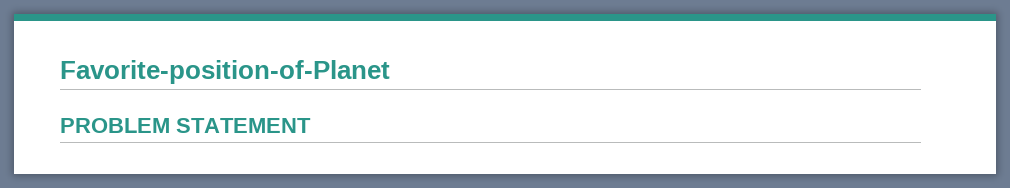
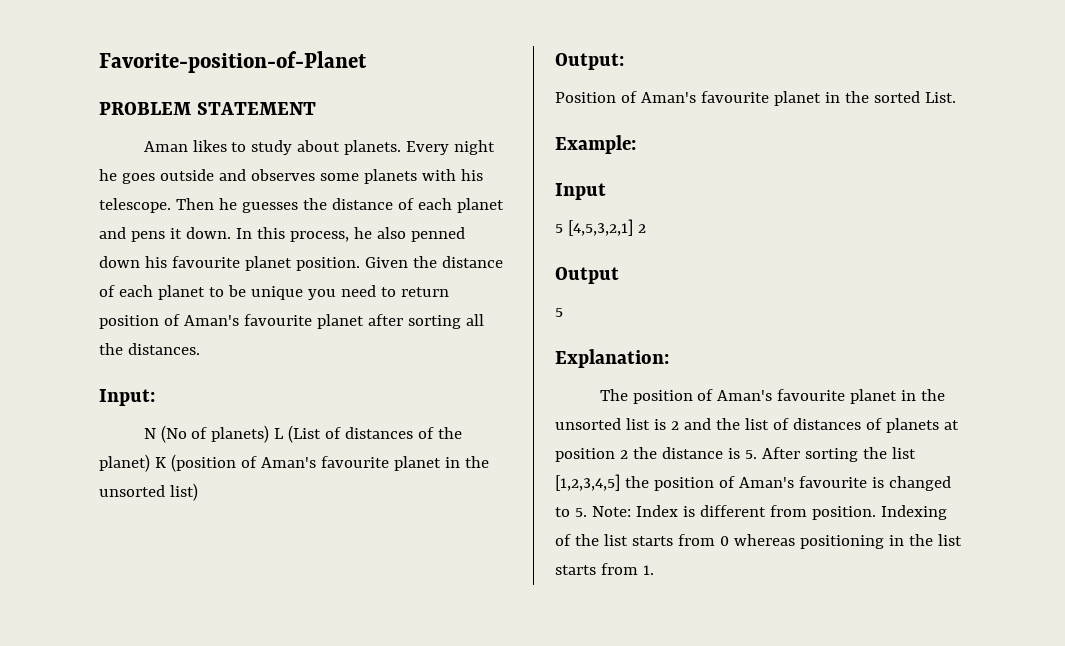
(311, 125) none -> [143,140,496,155] [99,169,483,184] [99,198,504,213] [99,227,465,242] [99,256,503,271] [99,285,449,300] [99,314,484,329] [99,343,200,355] [99,389,155,406] [143,425,463,443] [99,454,489,472] [99,483,198,501] [555,53,624,70] [555,91,956,106] [555,135,636,154] [555,183,606,200] [555,219,646,236] [555,267,619,284] [555,308,563,317] [555,349,669,368] [599,389,946,404] [555,418,959,433] [555,447,916,462] [555,474,951,491] [555,505,947,520] [555,534,962,549] [555,563,654,575] // Aman likes to study about planets. Every night he goes outside and observes some planets with his telescope. Then he guesses the distance of each planet and pens it down. In this process, he also penned down his favourite planet position. Given the distance of each planet to be unique you need to return position of Aman's favourite planet after sorting all the distances. // Input: // N (No of planets) L (List of distances of the planet) K (position of Aman's favourite planet in the unsorted list) // Output: // Position of Aman's favourite planet in the sorted List. // Example: // Input // 5 [4,5,3,2,1] 2 // Output // 5 // Explanation: // The position of Aman's favourite planet in the unsorted list is 2 and the list of distances of planets at position 2 the distance is 5. After sorting the list [1,2,3,4,5] the position of Aman's favourite is changed to 5. Note: Index is different from position. Indexing of the list starts from 0 whereas positioning in the list starts from 1.

